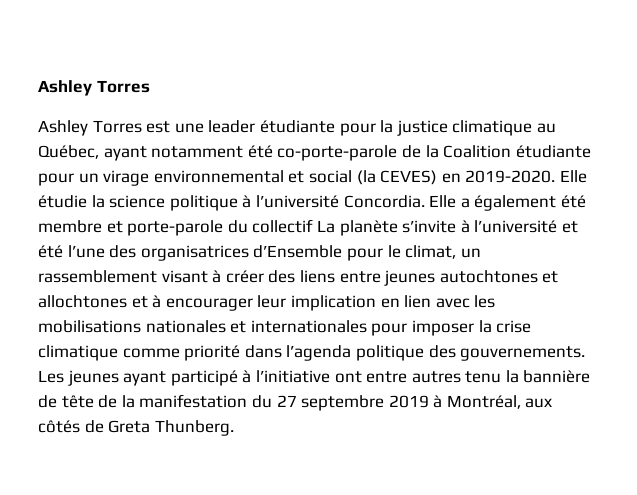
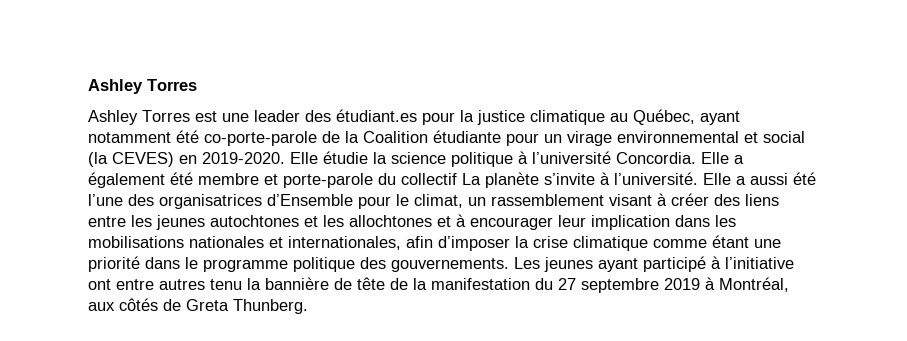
[259,120,335,133] étudiante -> [305,109,417,122] des étudiant.es
[474,220,578,233] l’université et -> [614,172,788,185] l’université. Elle a aussi
(381, 277) none -> [131,215,152,227] les
(559, 277) none -> [323,215,344,227] les
[380,295,470,308] en lien avec -> [675,215,710,227] dans
[250,320,474,336] internationales pour imposer -> [288,236,510,251] internationales, afin d’imposer
[184,345,352,361] priorité dans l’agenda -> [712,235,781,248] [88,256,288,272] étant une priorité dans le programme

